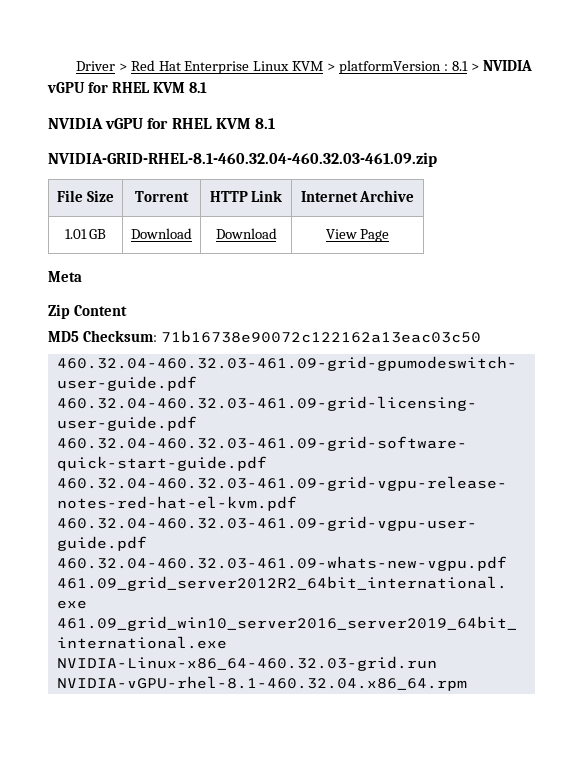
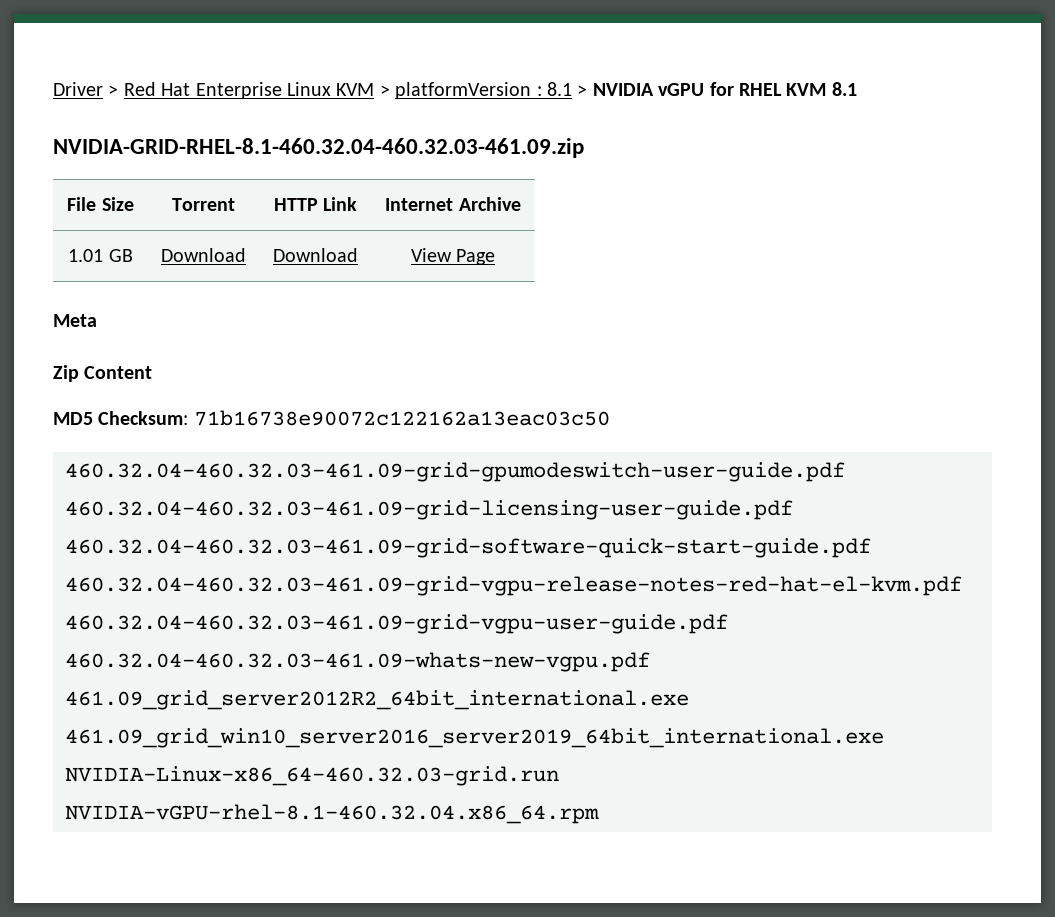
[48,118,275,129] // NVIDIA vGPU for RHEL KVM 8.1 -> (857, 89) none

